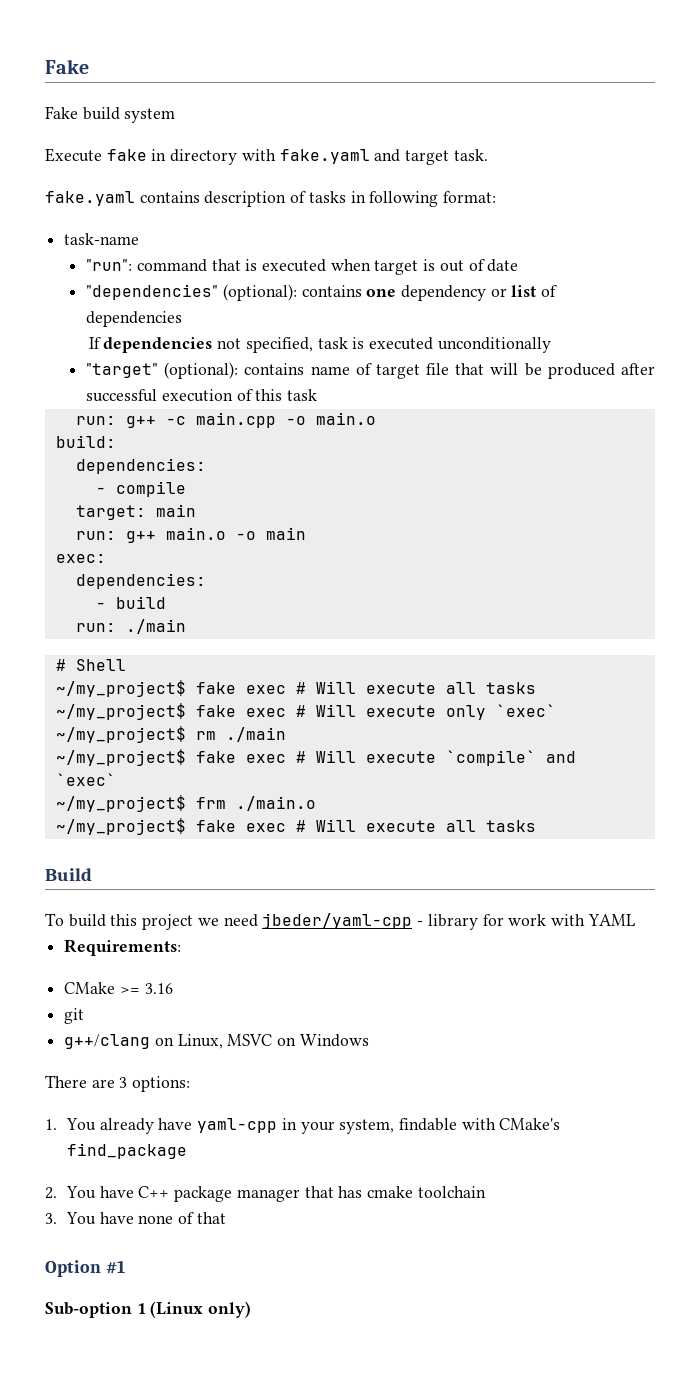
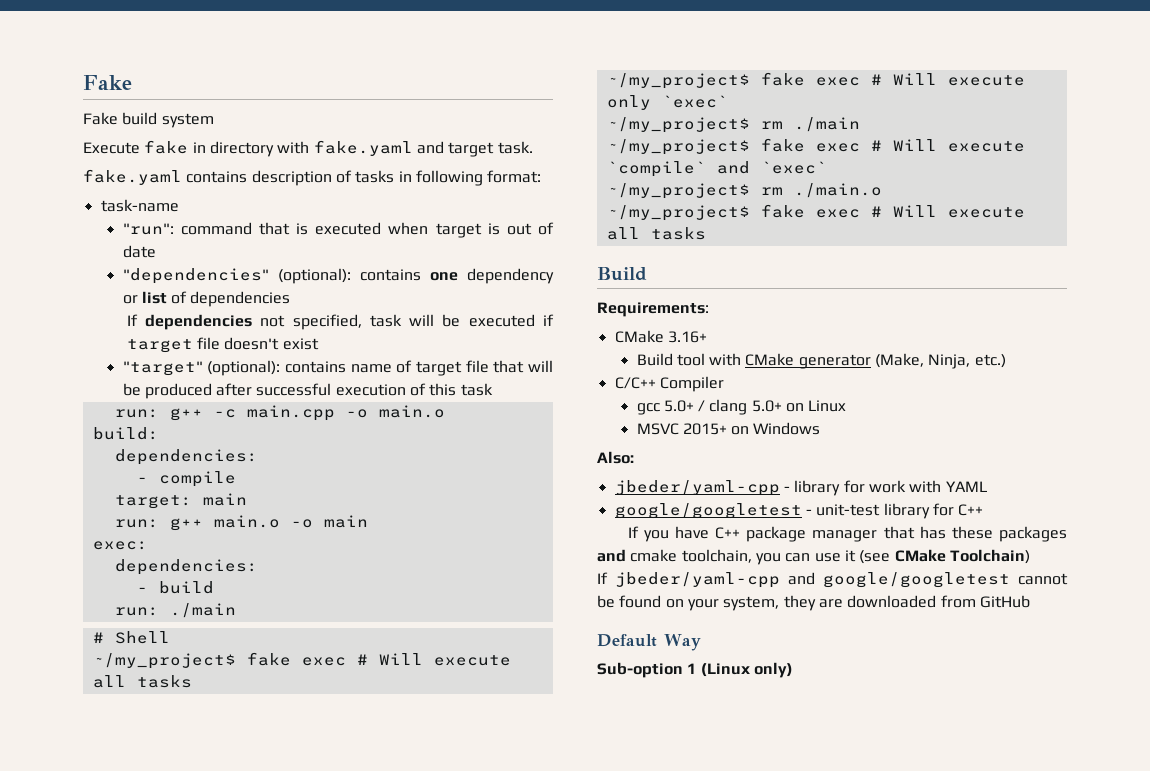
[352,337,551,353] is executed unconditionally -> [409,314,555,327] [126,337,319,353] will be executed if target file doesn't exist
[195,797,226,809] frm -> [760,187,783,195] rm
[45,913,258,930] To build this project we need -> [597,302,709,317] [614,330,707,343] [636,353,1006,369] [614,376,724,392] [636,399,847,415] [636,422,821,435] [597,451,634,464] Requirements: // CMake 3.16+ // Build tool with CMake generator (Make, Ninja, etc.) // C/C++ Compiler // gcc 5.0+ / clang 5.0+ on Linux // MSVC 2015+ on Windows // Also: //
[64,939,182,956] [64,982,173,994] [64,1008,85,1024] [64,1034,369,1049] [45,1075,191,1092] [45,1118,561,1134] [66,1143,187,1159] [45,1186,96,1199] Requirements: // CMake >= 3.16 // git // g++/clang on Linux, MSVC on Windows // There are 3 options: // 1. You already have yaml-cpp in your system, findable with CMake's find_package // 2. You -> [614,503,984,519] [627,526,669,542] google/googletest - unit-test library for C++ // If you
[366,1186,486,1198] [45,1212,226,1225] [45,1260,125,1277] cmake toolchain // 3. You have none of that // Option #1 -> [951,526,1067,542] [597,549,1030,565] [597,572,1068,588] [597,595,1030,611] [597,634,701,651] these packages and cmake toolchain, you can use it (see CMake Toolchain) // If jbeder/yaml-cpp and google/googletest cannot be found on your system, they are downloaded from GitHub // Default Way

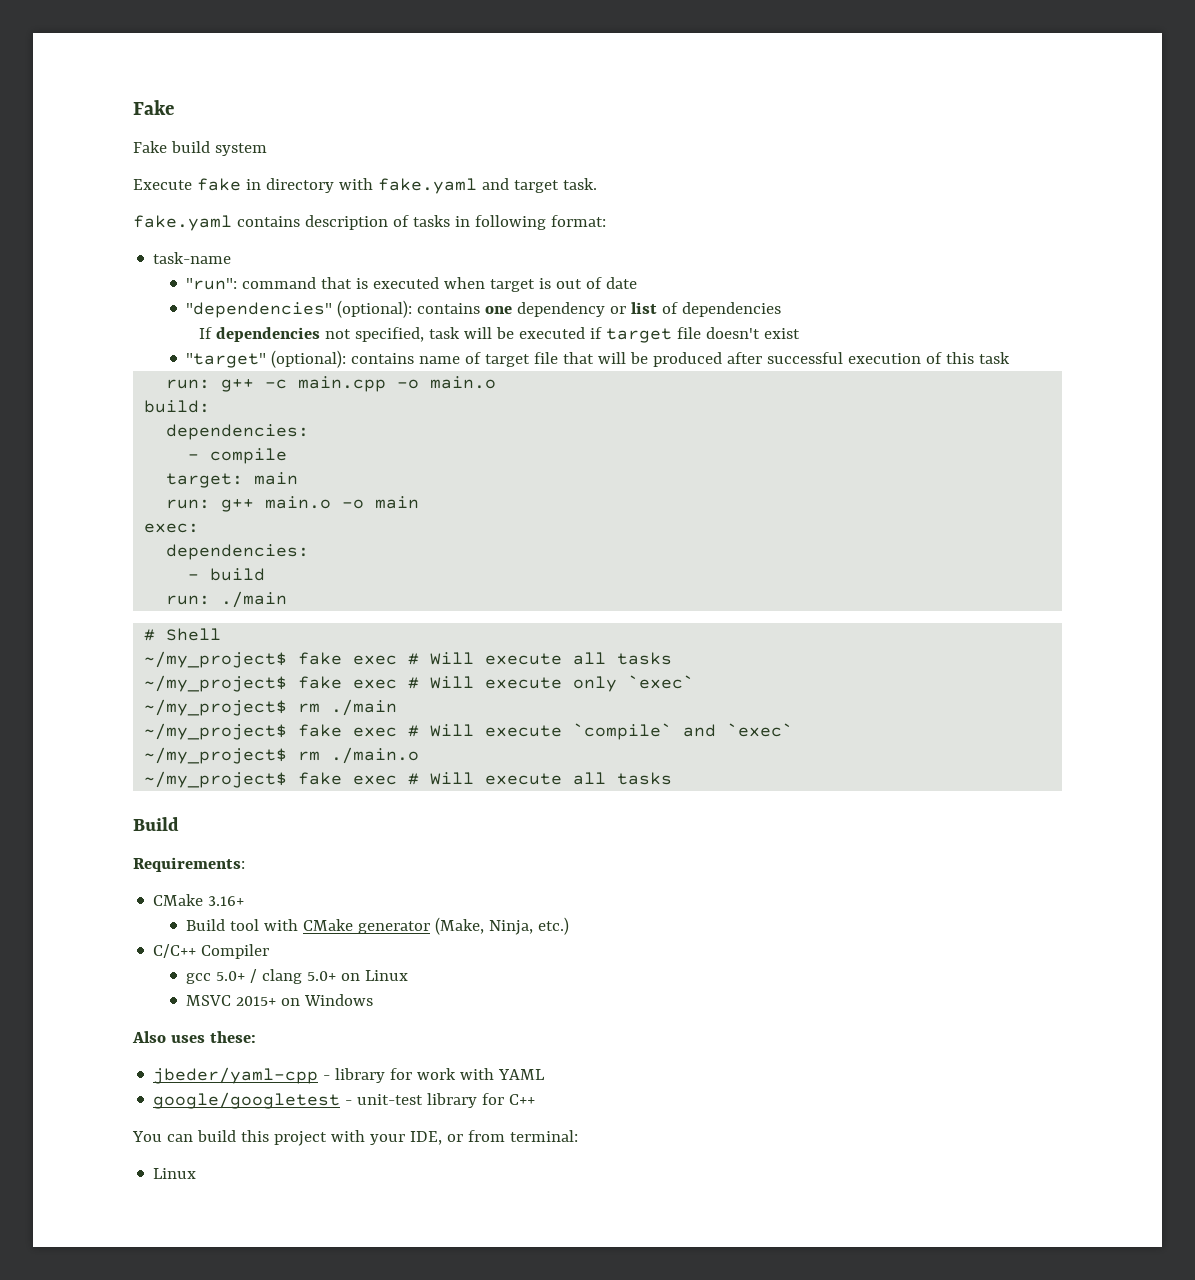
[597,451,634,464] Also: -> [132,1031,256,1043] Also uses these:
[627,526,1067,542] [597,549,1030,565] [597,572,1068,588] [597,595,1030,611] [597,634,701,651] [597,662,793,678] If you have C++ package manager that has these packages and cmake toolchain, you can use it (see CMake Toolchain) // If jbeder/yaml-cpp and google/googletest cannot be found on your system, they are downloaded from GitHub // Default Way // Sub-option 1 (Linux only) -> [132,1130,578,1146] [153,1168,197,1179] You can build this project with your IDE, or from terminal: // Linux

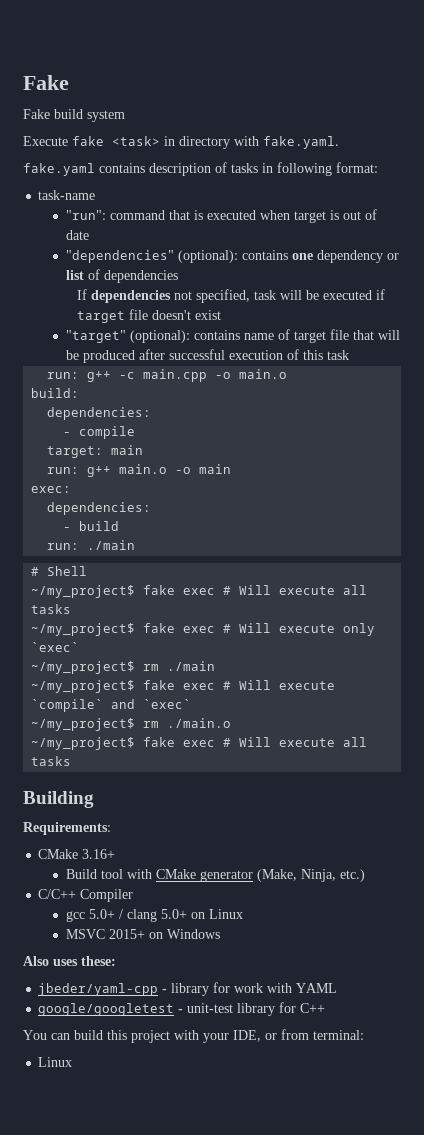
(241, 184) none -> [112,136,160,146] <task>
[377,178,597,194] fake.yaml and target task. -> [263,136,339,149] fake.yaml.
[133,817,179,831] Build -> [23,791,94,808] Building

